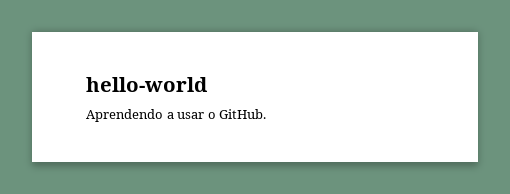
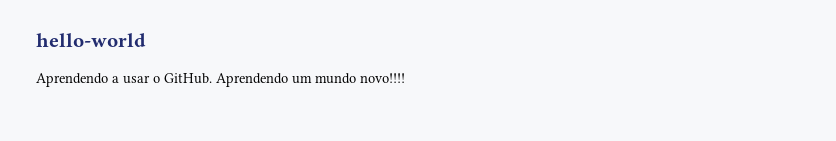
(267, 114) none -> [216,73,405,87] Aprendendo um mundo novo!!!!

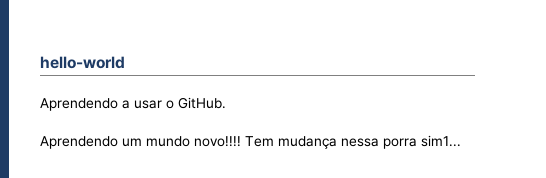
(212, 78) none -> (226, 103) //
(405, 78) none -> [245,135,461,149] Tem mudança nessa porra sim1...

